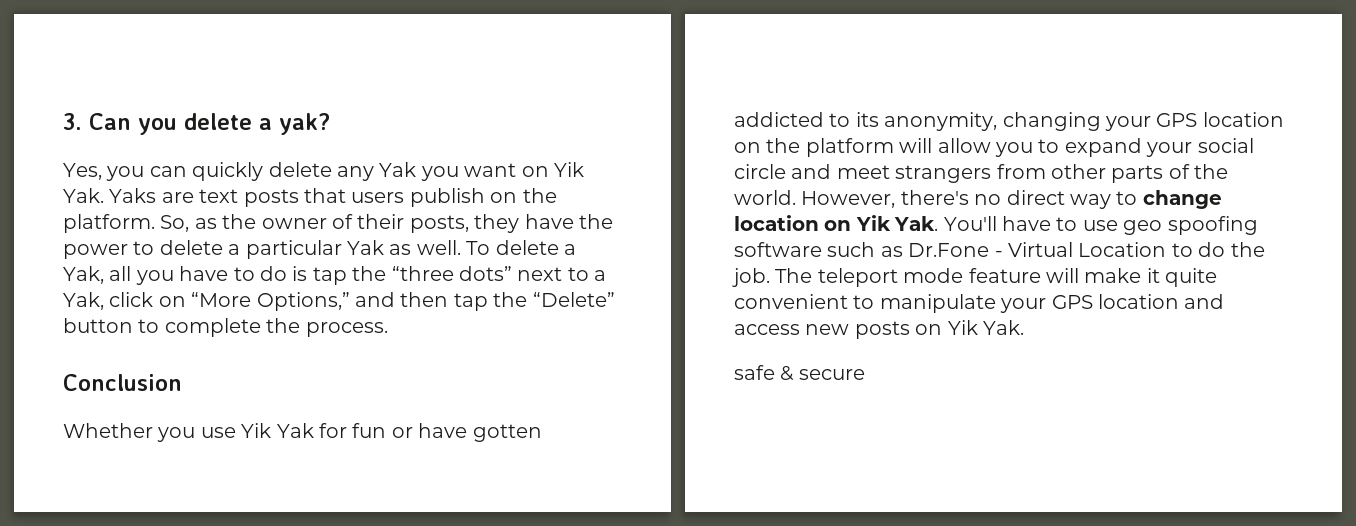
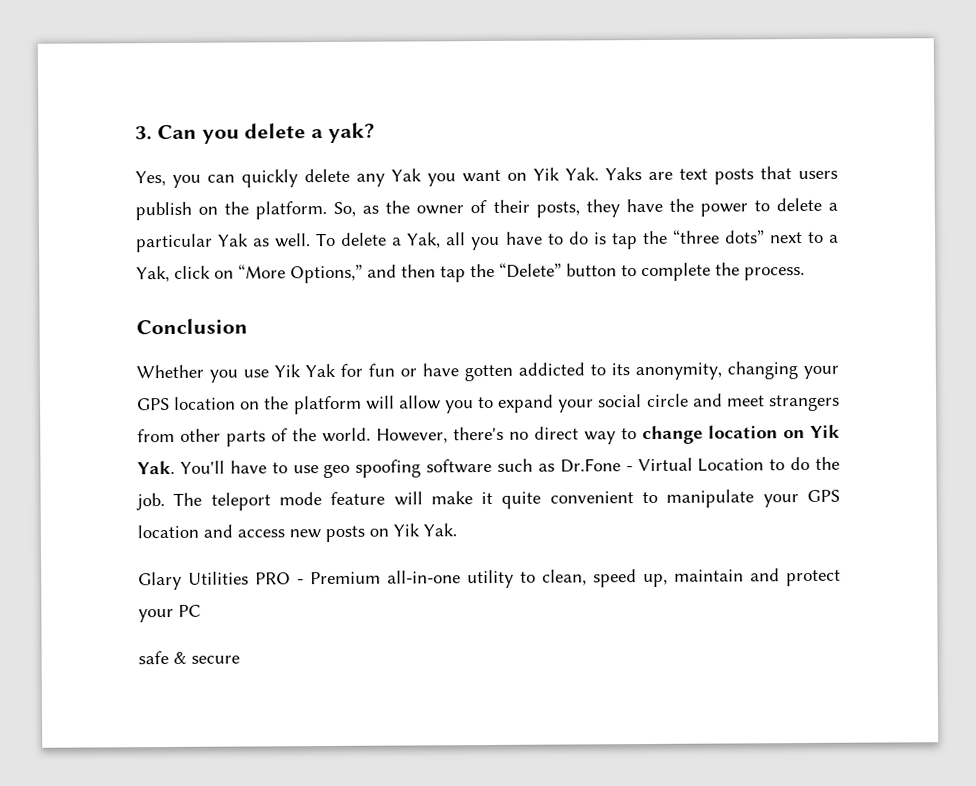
(1024, 327) none -> [138,568,841,591] [138,604,202,623] // Glary Utilities PRO - Premium all-in-one utility to clean, speed up, maintain and protect your PC

